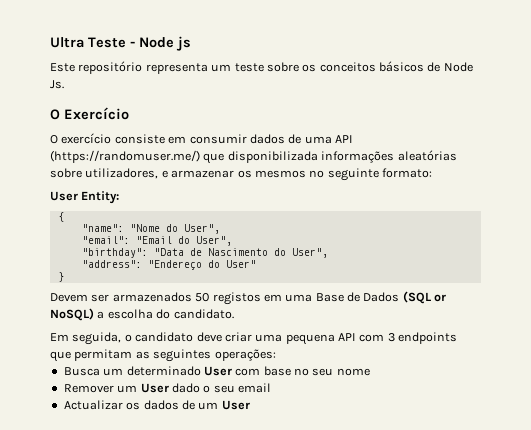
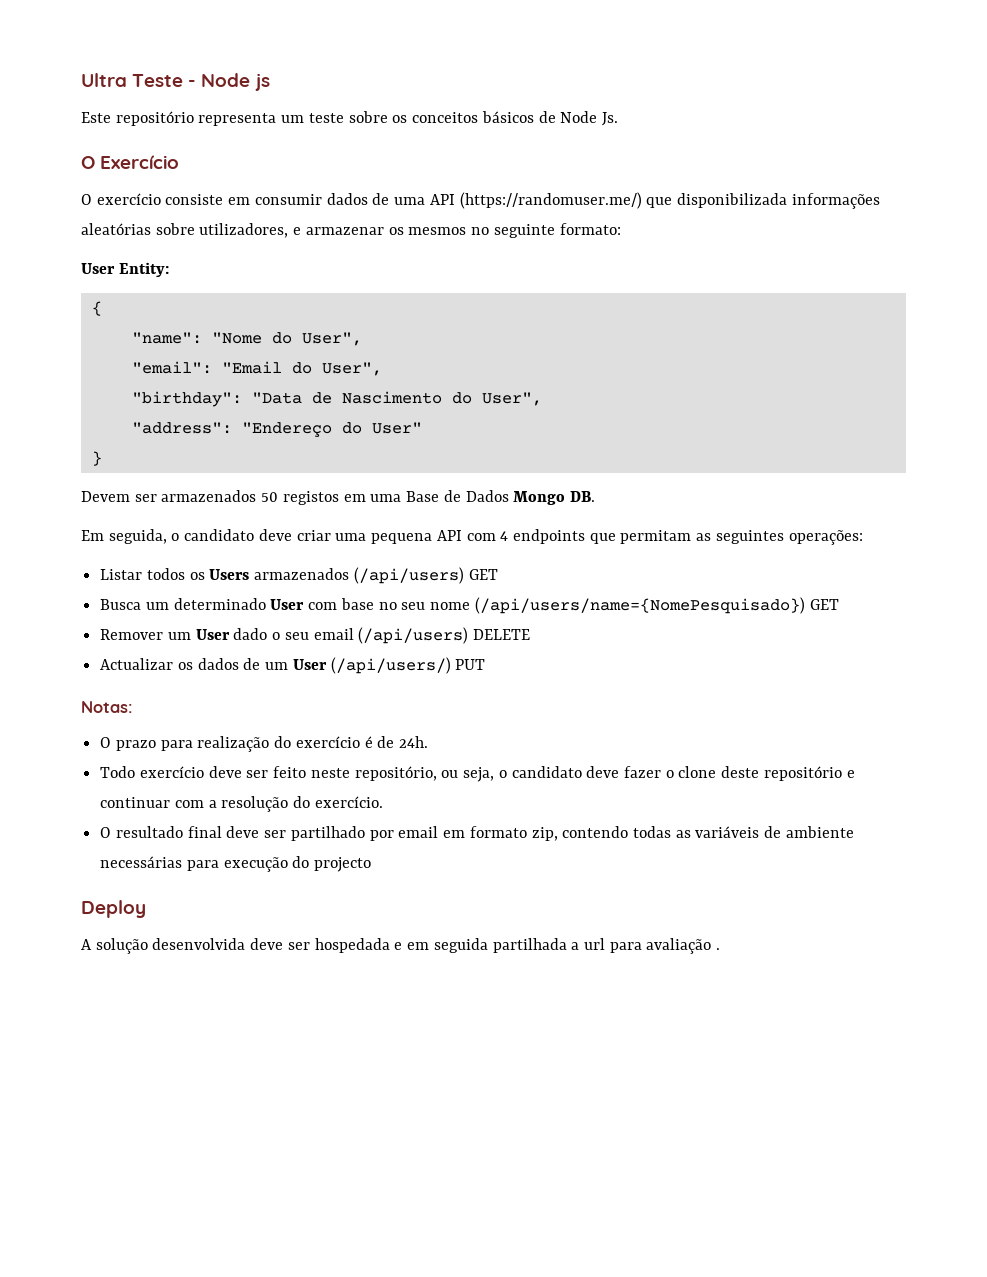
[402,291,447,304] [50,308,234,321] (SQL or NoSQL) a escolha do candidato. -> [513,491,595,505] Mongo DB.
[387,333,395,342] 3 -> [500,531,509,541] 4
(276, 355) none -> [100,567,498,584] // Listar todos os Users armazenados (/api/users) GET
(370, 372) none -> [474,597,839,614] (/api/users/name={NomePesquisado}) GET
(271, 388) none -> [358,627,531,644] (/api/users) DELETE
(250, 405) none -> [330,657,486,674] [81,701,133,713] [100,736,429,752] [100,766,855,782] [100,796,383,812] [100,826,854,841] [100,856,372,872] [81,900,146,918] [81,938,721,954] (/api/users/) PUT // Notas: // O prazo para realização do exercício é de 24h. // Todo exercício deve ser feito neste repositório, ou seja, o candidato deve fazer o clone deste repositório e continuar com a resolução do exercício. // O resultado final deve ser partilhado por email em formato zip, contendo todas as variáveis de ambiente necessárias para execução do projecto // Deploy // A solução desenvolvida deve ser hospedada e em seguida partilhada a url para avaliação .

